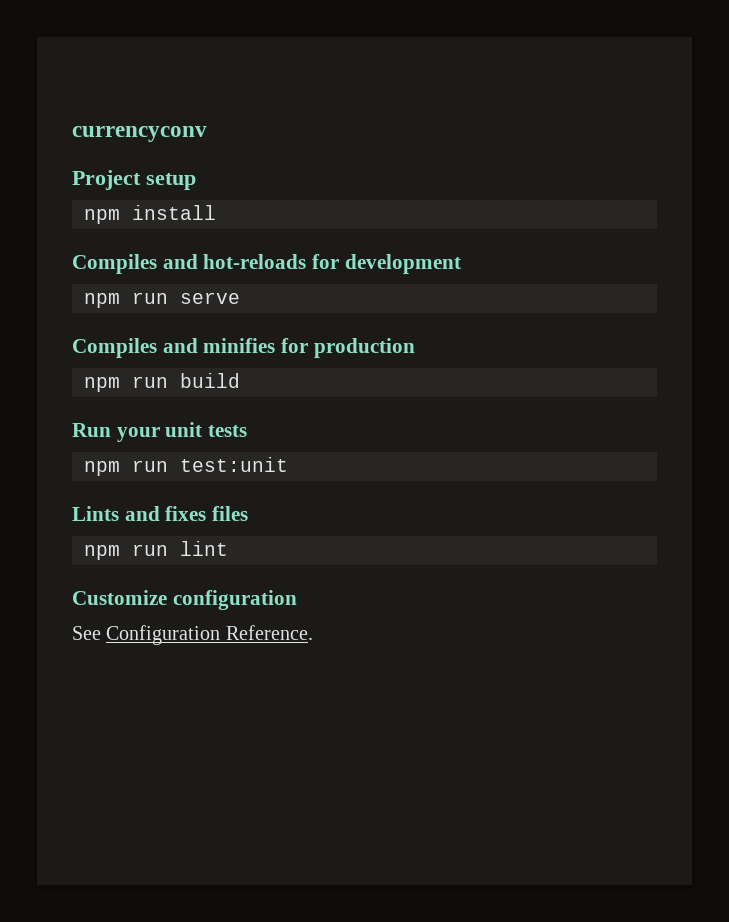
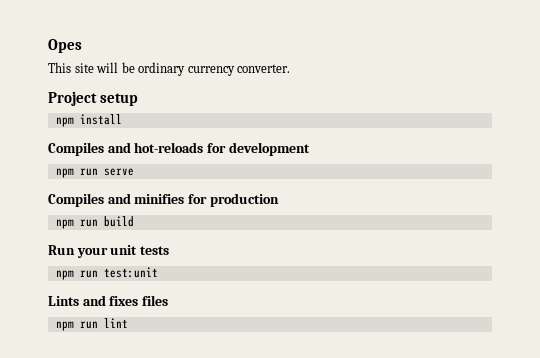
[72,126,207,142] currencyconv -> [48,39,82,53] [48,62,291,76] Opes // This site will be ordinary currency converter.
[72,590,297,610] [72,625,313,645] // Customize configuration // See Configuration Reference. -> (128, 323) none

